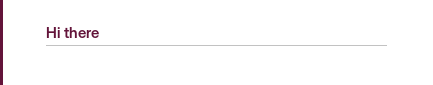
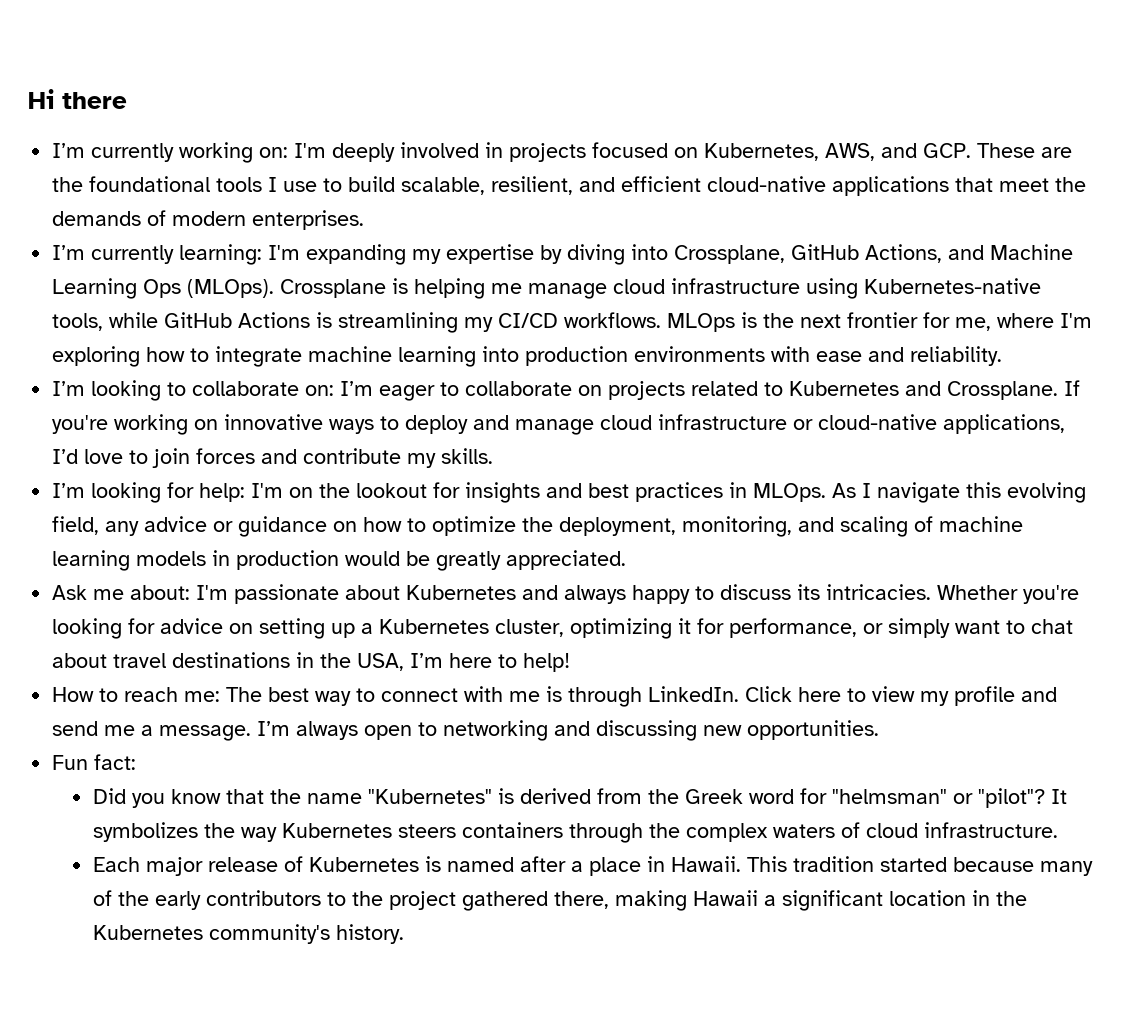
(100, 32) none -> [52,142,1073,163] [52,176,1087,196] [52,210,365,230] [52,244,1074,265] [52,278,1042,299] [52,312,1093,333] [52,346,1003,367] [52,380,1081,401] [52,414,1066,435] [52,448,494,468] [52,482,1087,503] [52,516,1024,537] [52,550,627,571] [52,584,1080,604] [52,618,1074,639] [52,652,571,672] [52,686,1058,707] [52,720,880,741] [52,754,137,770] [92,788,1067,808] [92,822,1058,843] [92,856,1093,876] [92,890,1027,911] [92,924,404,944] // I’m currently working on: I'm deeply involved in projects focused on Kubernetes, AWS, and GCP. These are the foundational tools I use to build scalable, resilient, and efficient cloud-native applications that meet the demands of modern enterprises. // I’m currently learning: I'm expanding my expertise by diving into Crossplane, GitHub Actions, and Machine Learning Ops (MLOps). Crossplane is helping me manage cloud infrastructure using Kubernetes-native tools, while GitHub Actions is streamlining my CI/CD workflows. MLOps is the next frontier for me, where I'm exploring how to integrate machine learning into production environments with ease and reliability. // I’m looking to collaborate on: I’m eager to collaborate on projects related to Kubernetes and Crossplane. If you're working on innovative ways to deploy and manage cloud infrastructure or cloud-native applications, I’d love to join forces and contribute my skills. // I’m looking for help: I'm on the lookout for insights and best practices in MLOps. As I navigate this evolving field, any advice or guidance on how to optimize the deployment, monitoring, and scaling of machine learning models in production would be greatly appreciated. // Ask me about: I'm passionate about Kubernetes and always happy to discuss its intricacies. Whether you're looking for advice on setting up a Kubernetes cluster, optimizing it for performance, or simply want to chat about travel destinations in the USA, I’m here to help! // How to reach me: The best way to connect with me is through LinkedIn. Click here to view my profile and send me a message. I’m always open to networking and discussing new opportunities. // Fun fact: // Did you know that the name "Kubernetes" is derived from the Greek word for "helmsman" or "pilot"? It symbolizes the way Kubernetes steers containers through the complex waters of cloud infrastructure. // Each major release of Kubernetes is named after a place in Hawaii. This tradition started because many of the early contributors to the project gathered there, making Hawaii a significant location in the Kubernetes community's history.

